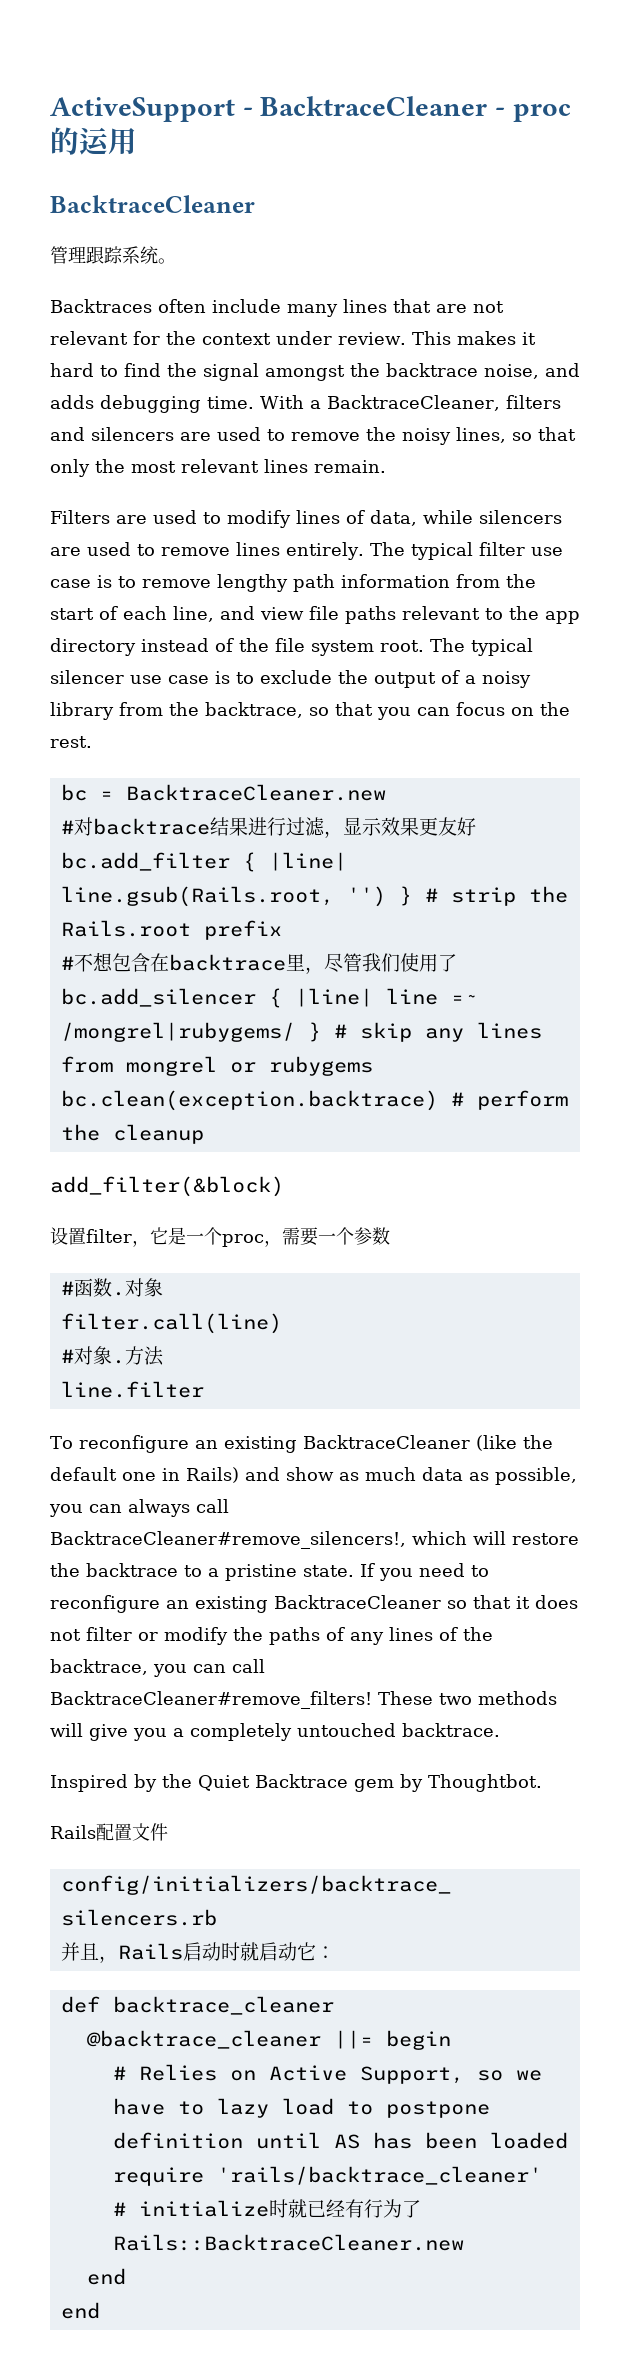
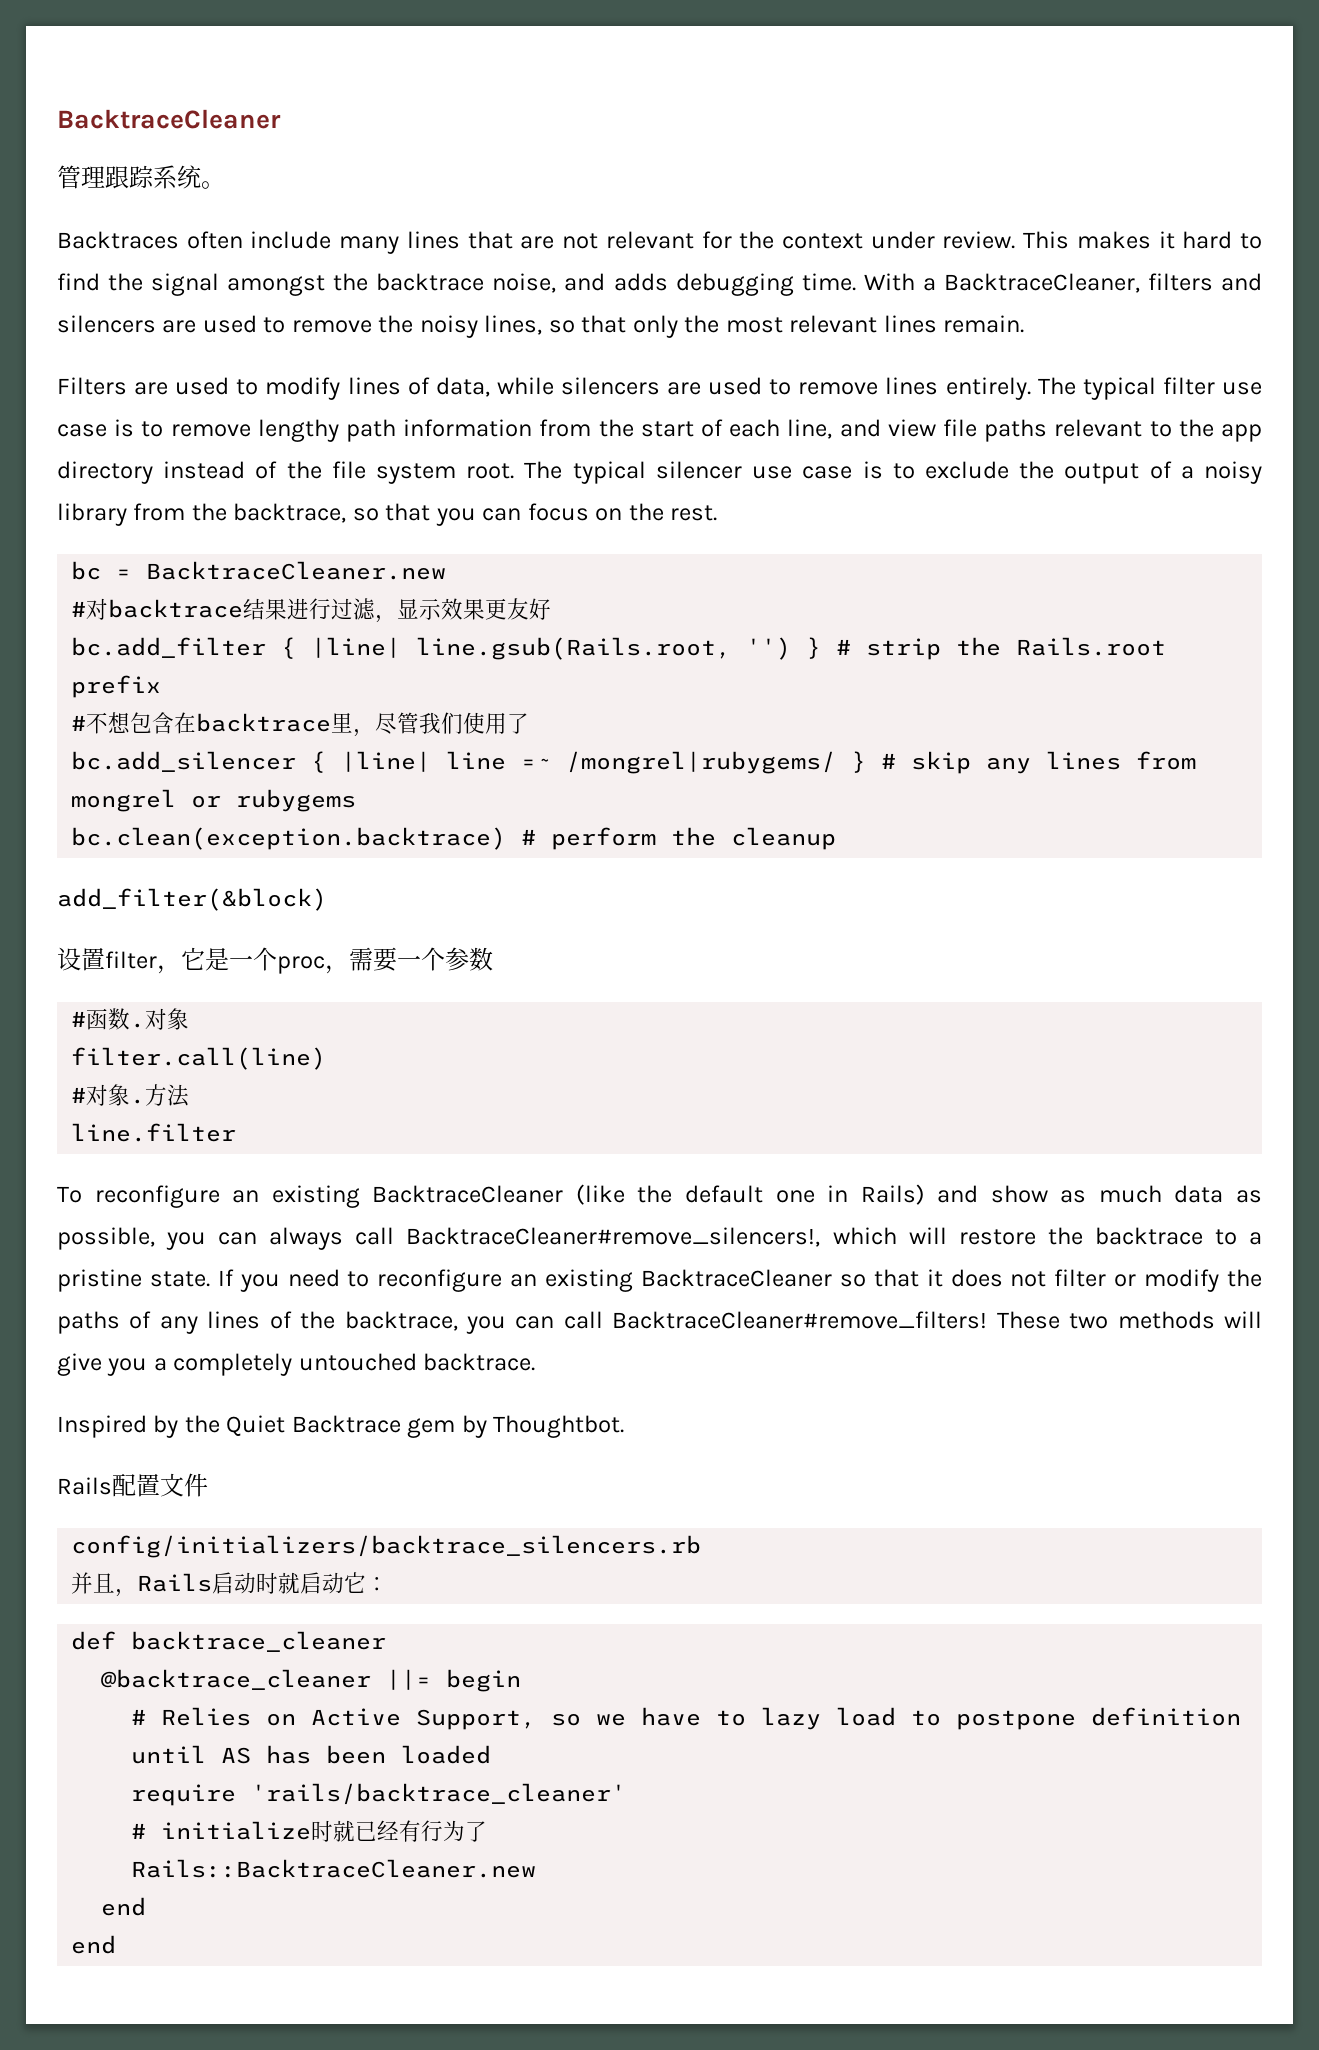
[50,96,571,122] [50,127,137,155] ActiveSupport - BacktraceCleaner - proc的运用 // -> (57, 119) none

